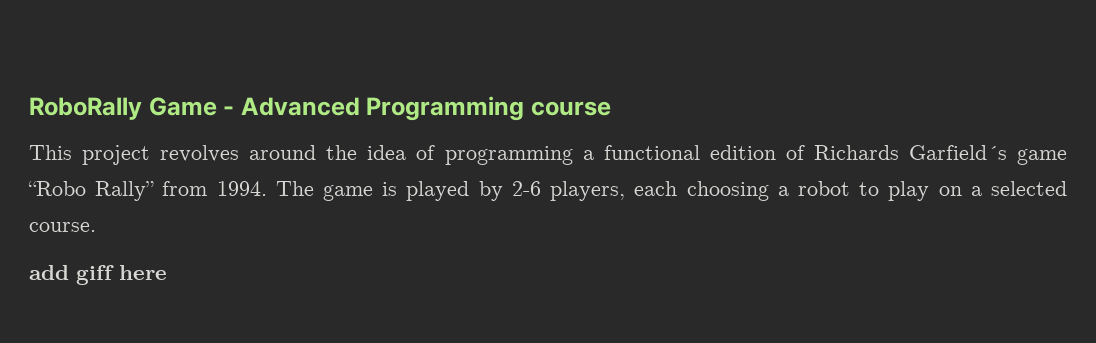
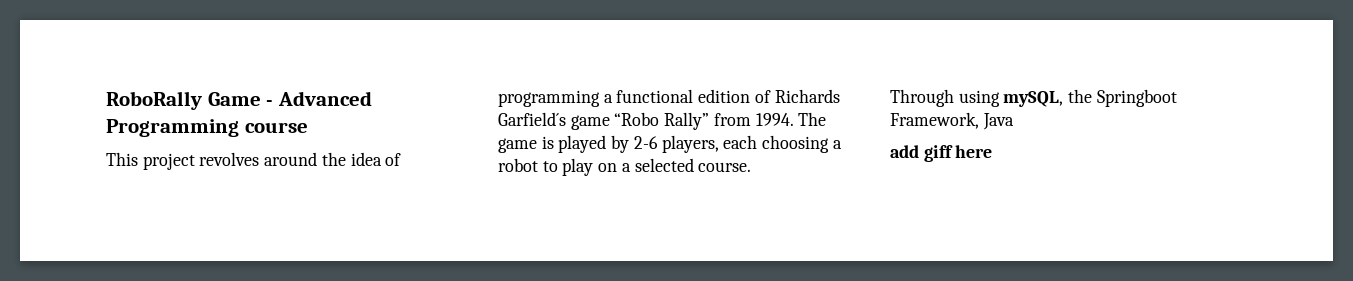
(96, 227) none -> [890,89,1177,107] [890,112,1014,130] // Through using mySQL, the Springboot Framework, Java

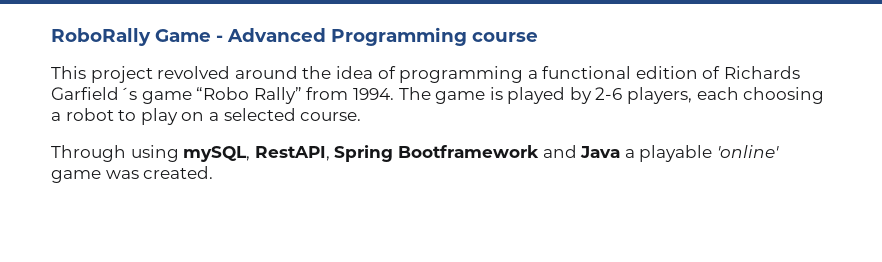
[199,152,260,166] revolves -> [157,66,231,79] revolved
[1068,89,1177,107] [890,112,1014,130] [890,145,993,162] the Springboot Framework, Java // add giff here -> [254,145,779,162] [51,166,214,183] RestAPI, Spring Bootframework and Java a playable 'online' game was created.

